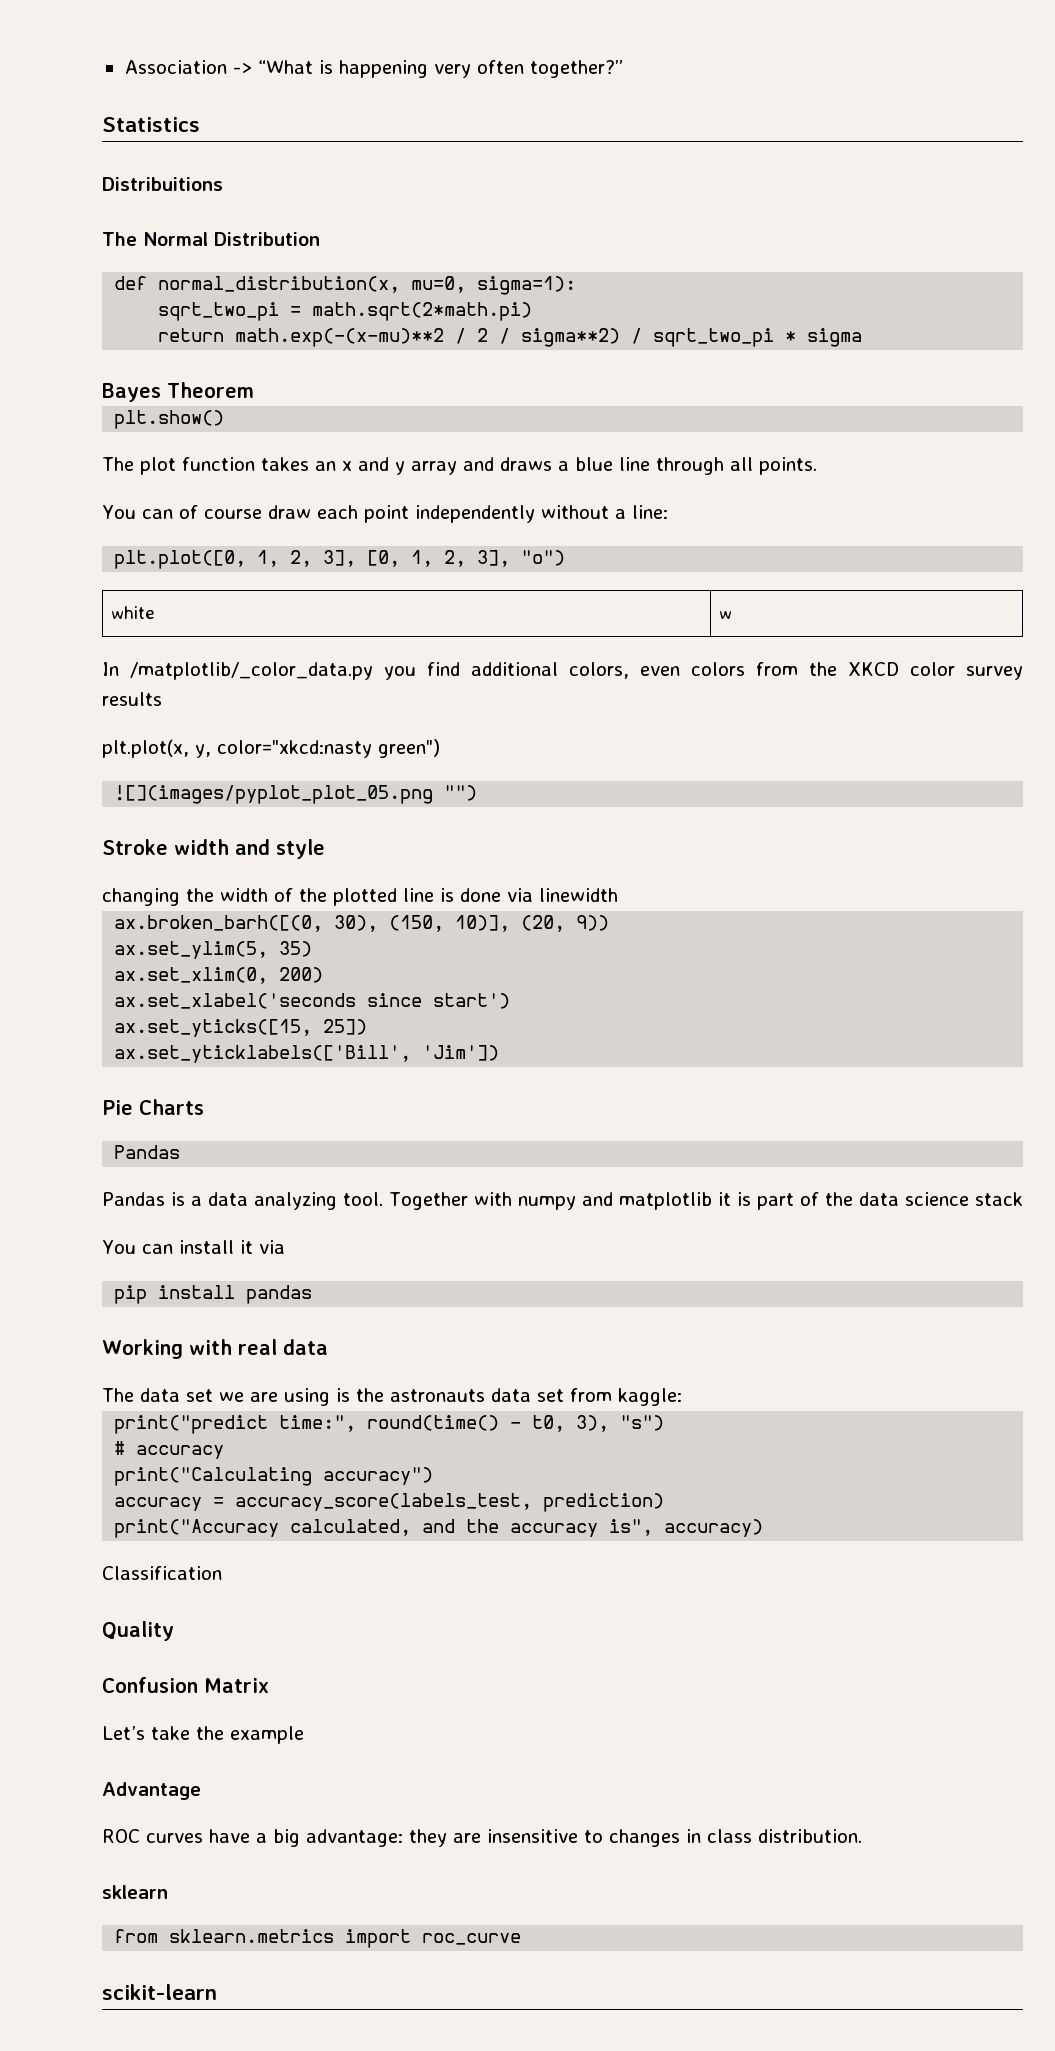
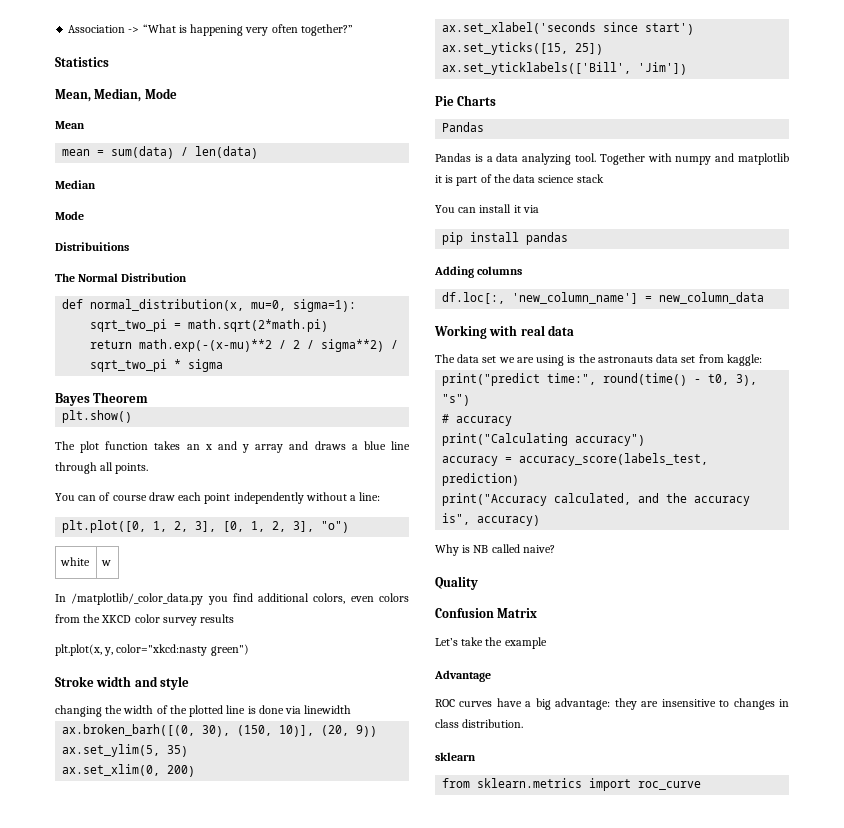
(200, 124) none -> [55,88,177,102] [55,121,85,129] [62,146,259,159] [55,180,96,189] [55,211,84,220] // Mean, Median, Mode // Mean // mean = sum(data) / len(data) // Median // Mode
[114,785,478,804] // ![](images/pyplot_plot_05.png "") -> (249, 650) none
(313, 1294) none -> [434,266,523,278] [442,292,765,304] // Adding columns // df.loc[:, 'new_column_name'] = new_column_data
[102,1566,222,1580] Classification -> [435,544,555,556] Why is NB called naive?
[102,1984,217,2000] // scikit-learn -> (702, 785) none

